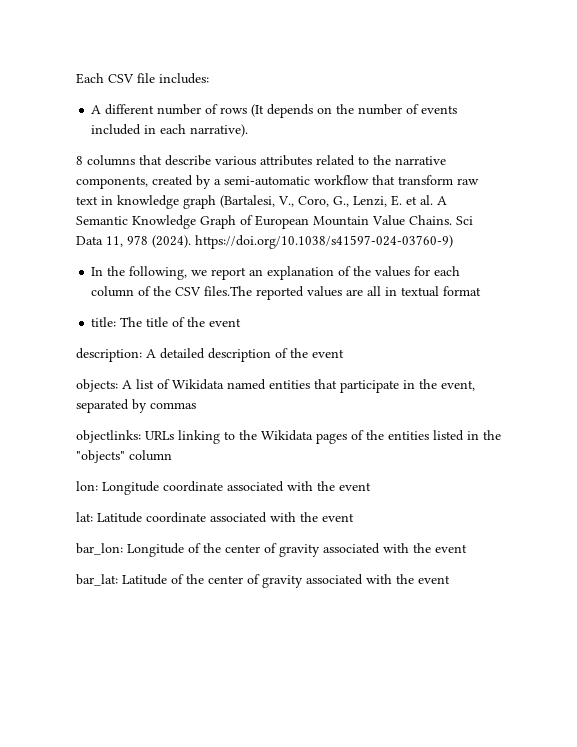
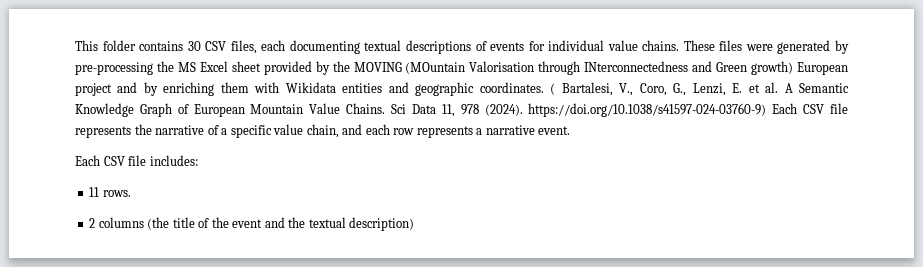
[76,73,209,84] [91,104,458,118] [91,124,249,137] [76,155,446,166] [76,175,479,189] [76,195,275,209] Each CSV file includes: // A different number of rows (It depends on the number of events included in each narrative). // 8 columns that describe various attributes related to the narrative components, created by a semi-automatic workflow that transform raw text in knowledge graph (Bartalesi, -> [75,40,849,54] [75,61,848,75] [75,82,613,96] This folder contains 30 CSV files, each documenting textual descriptions of events for individual value chains. These files were generated by pre-processing the MS Excel sheet provided by the MOVING (MOuntain Valorisation through INterconnectedness and Green growth) European project and by enriching them with Wikidata entities and geographic coordinates. ( Bartalesi,
[91,266,461,280] [91,286,482,300] [91,317,242,327] [76,348,344,362] [76,379,475,393] [76,399,196,413] [76,430,501,444] [76,450,172,463] [76,481,371,495] [76,512,354,523] [76,543,467,557] [76,574,450,588] // In the following, we report an explanation of the values for each column of the CSV files.The reported values are all in textual format // title: The title of the event // description: A detailed description of the event // objects: A list of Wikidata named entities that participate in the event, separated by commas // objectlinks: URLs linking to the Wikidata pages of the entities listed in the "objects" column // lon: Longitude coordinate associated with the event // lat: Latitude coordinate associated with the event // bar_lon: Longitude of the center of gravity associated with the event // bar_lat: Latitude of the center of gravity associated with the event -> [772,103,849,114] [75,124,571,138] [75,155,198,166] [89,187,131,197] [89,217,415,231] Each CSV file represents the narrative of a specific value chain, and each row represents a narrative event. // Each CSV file includes: // 11 rows. // 2 columns (the title of the event and the textual description)

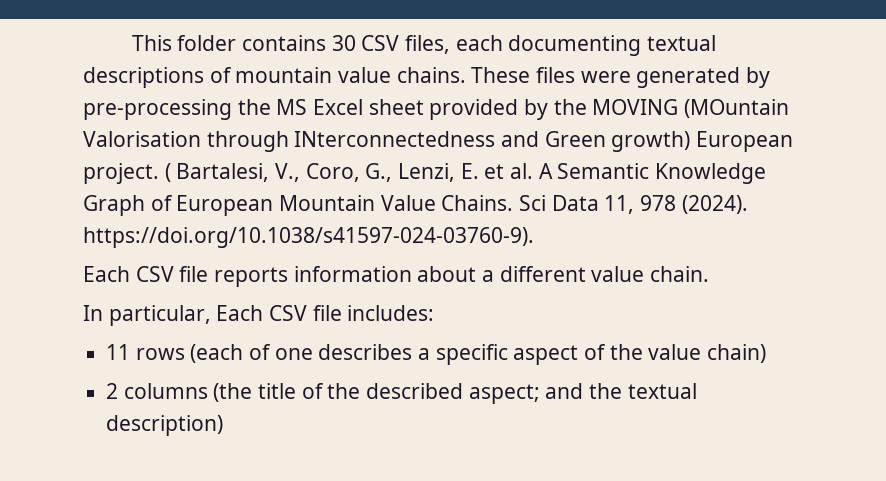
[490,40,605,51] events for individual -> [235,67,333,83] mountain
[75,82,544,96] project and by enriching them with Wikidata entities and geographic coordinates. -> [83,163,159,184] project.
[528,103,849,117] [75,124,571,138] https://doi.org/10.1038/s41597-024-03760-9) Each CSV file represents the narrative of a specific value chain, and each row represents a narrative event. // -> [83,227,534,248] [83,266,710,287] [83,305,211,326] https://doi.org/10.1038/s41597-024-03760-9). // Each CSV file reports information about a different value chain. // In particular,
[102,190,131,197] rows. -> [135,344,767,365] rows (each of one describes a specific aspect of the value chain)
[232,219,263,228] event -> [366,383,540,404] described aspect;

